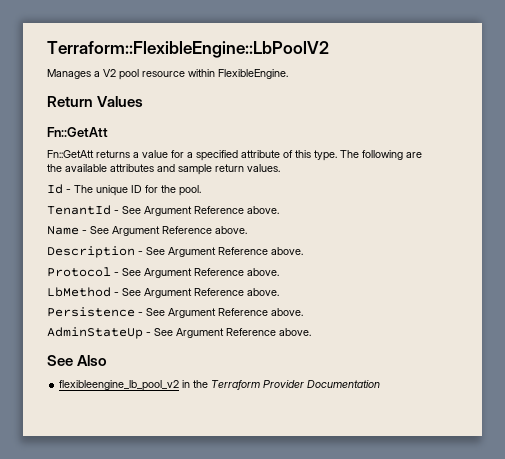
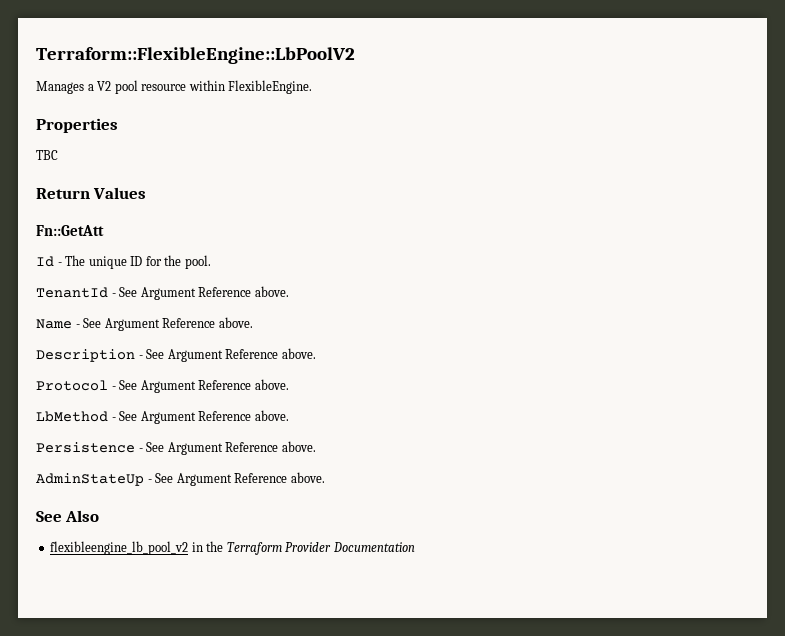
(288, 74) none -> [36,118,118,133] [36,150,58,160] // Properties // TBC
[47,150,422,161] [47,164,280,175] // Fn::GetAtt returns a value for a specified attribute of this type. The following are the available attributes and sample return values. -> (104, 230) none

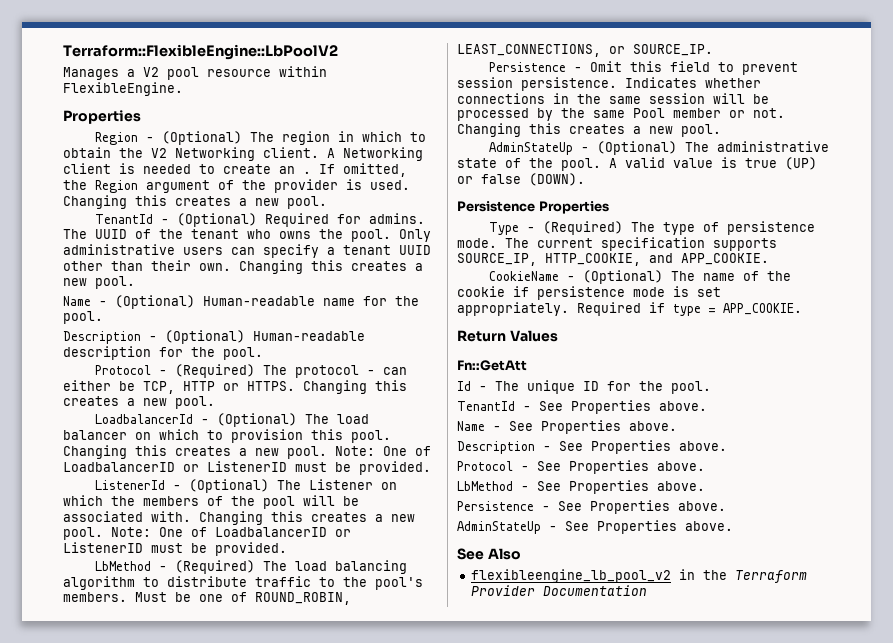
[36,150,58,160] TBC -> [94,131,426,145] [63,147,423,161] [63,163,407,177] [63,179,410,193] [63,195,327,209] [94,213,425,227] [63,229,431,242] [63,244,431,258] [63,260,423,274] [63,276,135,289] [63,295,419,309] [63,311,103,324] [63,330,365,344] [63,346,263,360] [94,364,407,378] [63,380,407,394] [63,396,215,409] [94,413,369,427] [63,429,391,443] [63,445,431,459] [63,461,431,475] [94,479,397,493] [63,495,359,509] [63,511,415,525] [63,527,351,540] [63,542,287,556] [94,560,407,574] [63,576,423,590] [63,592,351,605] [457,44,713,57] [488,61,798,75] [457,77,761,91] [457,93,769,104] [457,108,785,121] [457,123,721,137] [488,141,829,155] [457,157,817,171] [457,173,585,186] [457,201,609,214] [488,221,815,235] [457,237,777,251] [457,253,769,266] [488,270,791,284] [457,286,721,300] [457,302,802,316] Region - (Optional) The region in which to obtain the V2 Networking client. A Networking client is needed to create an . If omitted, the Region argument of the provider is used. Changing this creates a new pool. // TenantId - (Optional) Required for admins. The UUID of the tenant who owns the pool. Only administrative users can specify a tenant UUID other than their own. Changing this creates a new pool. // Name - (Optional) Human-readable name for the pool. // Description - (Optional) Human-readable description for the pool. // Protocol - (Required) The protocol - can either be TCP, HTTP or HTTPS. Changing this creates a new pool. // LoadbalancerId - (Optional) The load balancer on which to provision this pool. Changing this creates a new pool. Note: One of LoadbalancerID or ListenerID must be provided. // ListenerId - (Optional) The Listener on which the members of the pool will be associated with. Changing this creates a new pool. Note: One of LoadbalancerID or ListenerID must be provided. // LbMethod - (Required) The load balancing algorithm to distribute traffic to the pool's members. Must be one of ROUND_ROBIN, LEAST_CONNECTIONS, or SOURCE_IP. // Persistence - Omit this field to prevent session persistence. Indicates whether connections in the same session will be processed by the same Pool member or not. Changing this creates a new pool. // AdminStateUp - (Optional) The administrative state of the pool. A valid value is true (UP) or false (DOWN). // Persistence Properties // Type - (Required) The type of persistence mode. The current specification supports SOURCE_IP, HTTP_COOKIE, and APP_COOKIE. // CookieName - (Optional) The name of the cookie if persistence mode is set appropriately. Required if type = APP_COOKIE.
[140,287,252,300] Argument Reference -> [571,400,651,414] Properties
[104,318,216,331] Argument Reference -> [541,420,621,434] Properties
[167,349,279,362] Argument Reference -> [591,440,671,454] Properties
[140,380,252,393] Argument Reference -> [569,460,649,474] Properties
[140,411,252,424] Argument Reference -> [569,480,649,494] Properties
[167,442,279,455] Argument Reference -> [590,500,670,514] Properties
[176,473,288,486] Argument Reference -> [597,520,677,534] Properties

